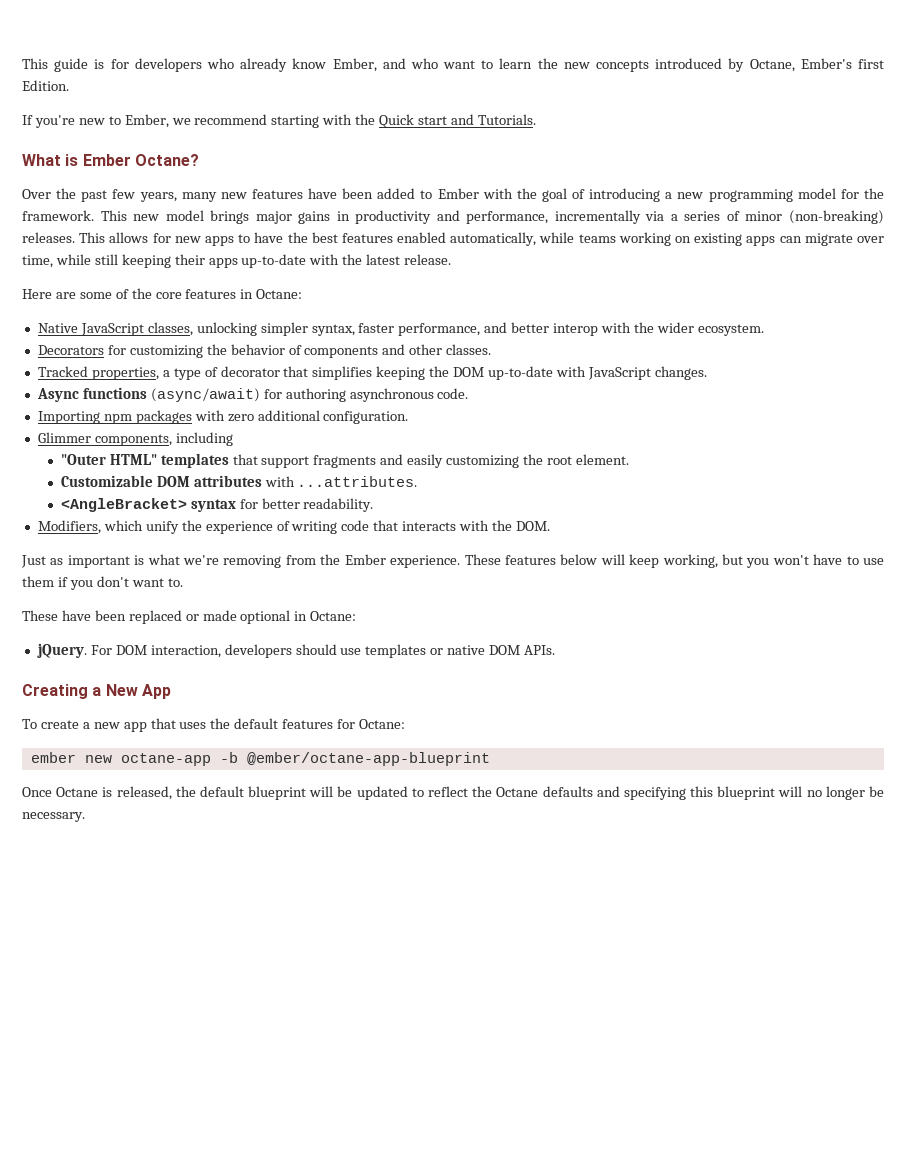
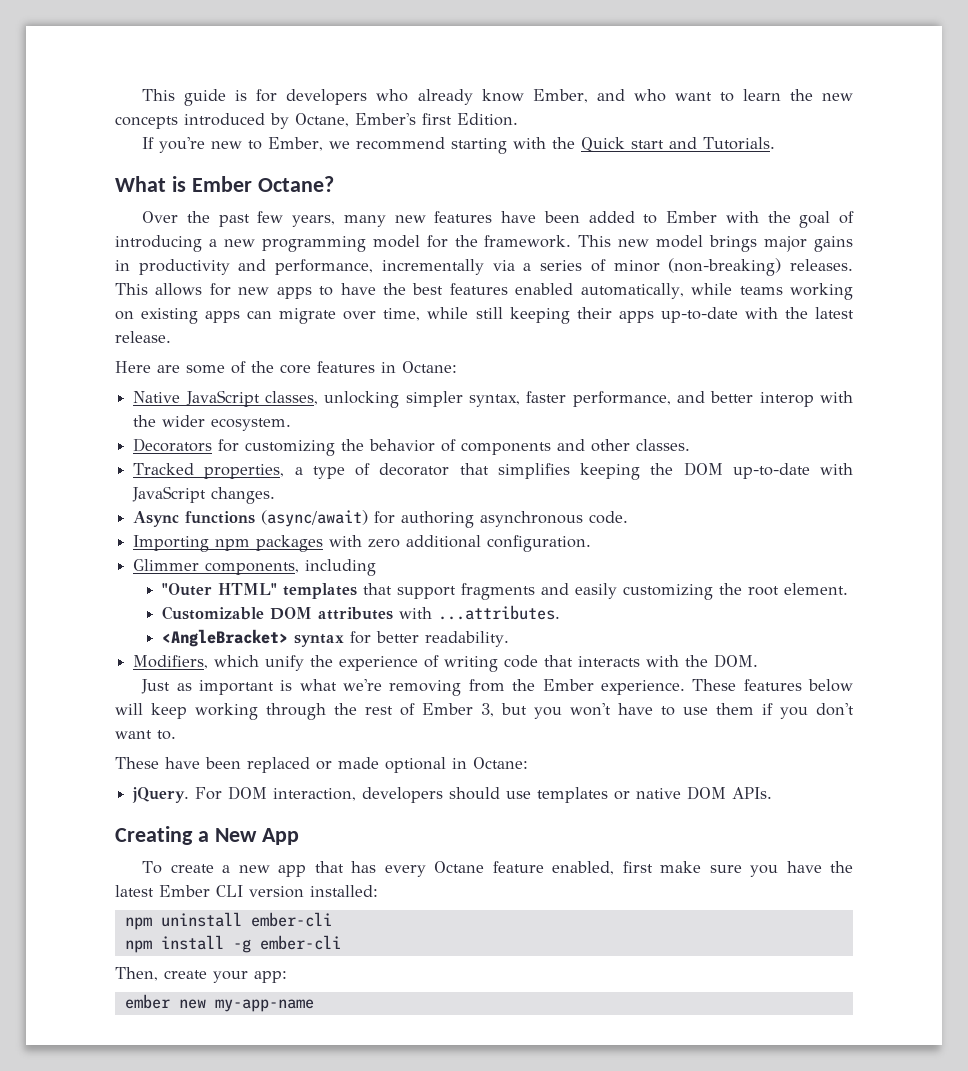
[662,554,718,568] working, -> [195,703,494,720] working through the rest of Ember 3,
[179,718,406,729] [30,752,490,766] [22,786,884,800] [22,812,85,822] uses the default features for Octane: // ember new octane-app -b @ember/octane-app-blueprint // Once Octane is released, the default blueprint will be updated to reflect the Octane defaults and specifying this blueprint will no longer be necessary. -> [351,861,853,877] [115,885,378,898] [124,912,332,930] [124,935,341,953] [115,967,287,983] [124,994,314,1012] has every Octane feature enabled, first make sure you have the latest Ember CLI version installed: // npm uninstall ember-cli // npm install -g ember-cli // Then, create your app: // ember new my-app-name

